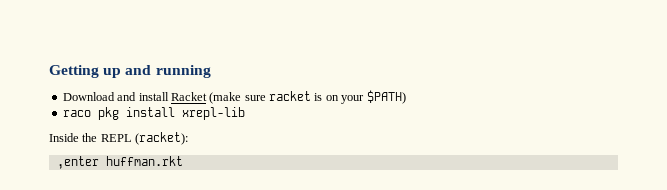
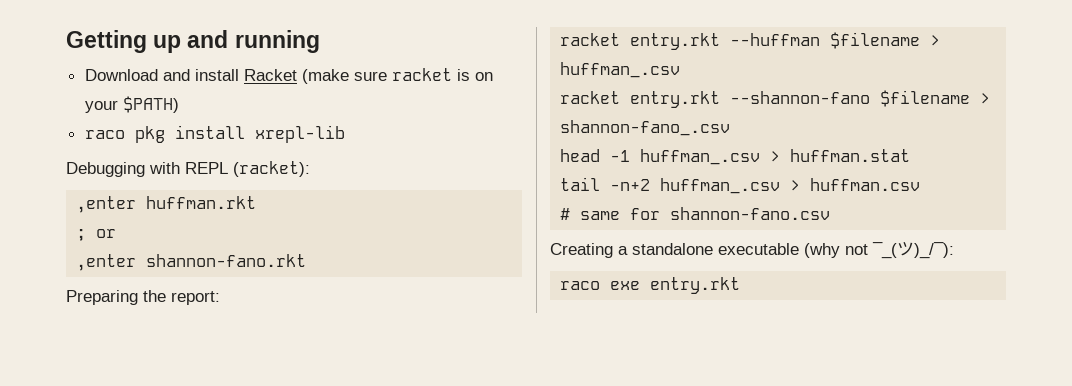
[49,133,98,142] Inside the -> [66,162,180,177] Debugging with
(183, 161) none -> [76,229,117,241] [76,254,307,271] [66,290,220,305] [560,32,941,50] [560,62,681,78] [560,90,991,108] [560,120,731,136] [560,149,911,165] [560,177,921,194] [560,207,831,220] [550,242,954,259] [560,277,741,294] // ; or // ,enter shannon-fano.rkt // Preparing the report: // racket entry.rkt --huffman $filename > huffman_.csv // racket entry.rkt --shannon-fano $filename > shannon-fano_.csv // head -1 huffman_.csv > huffman.stat // tail -n+2 huffman_.csv > huffman.csv // # same for shannon-fano.csv // Creating a standalone executable (why not ¯_(ツ)_/¯): // raco exe entry.rkt

